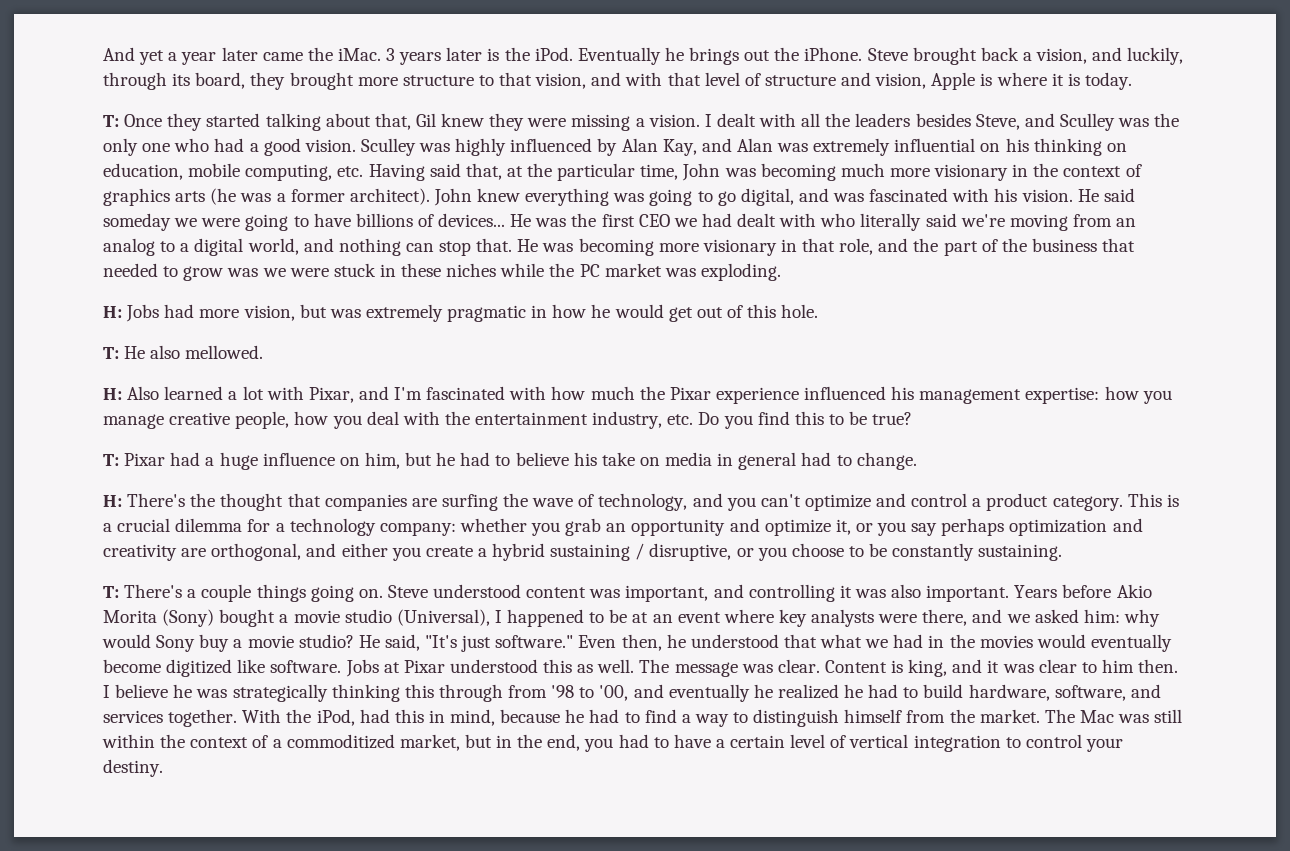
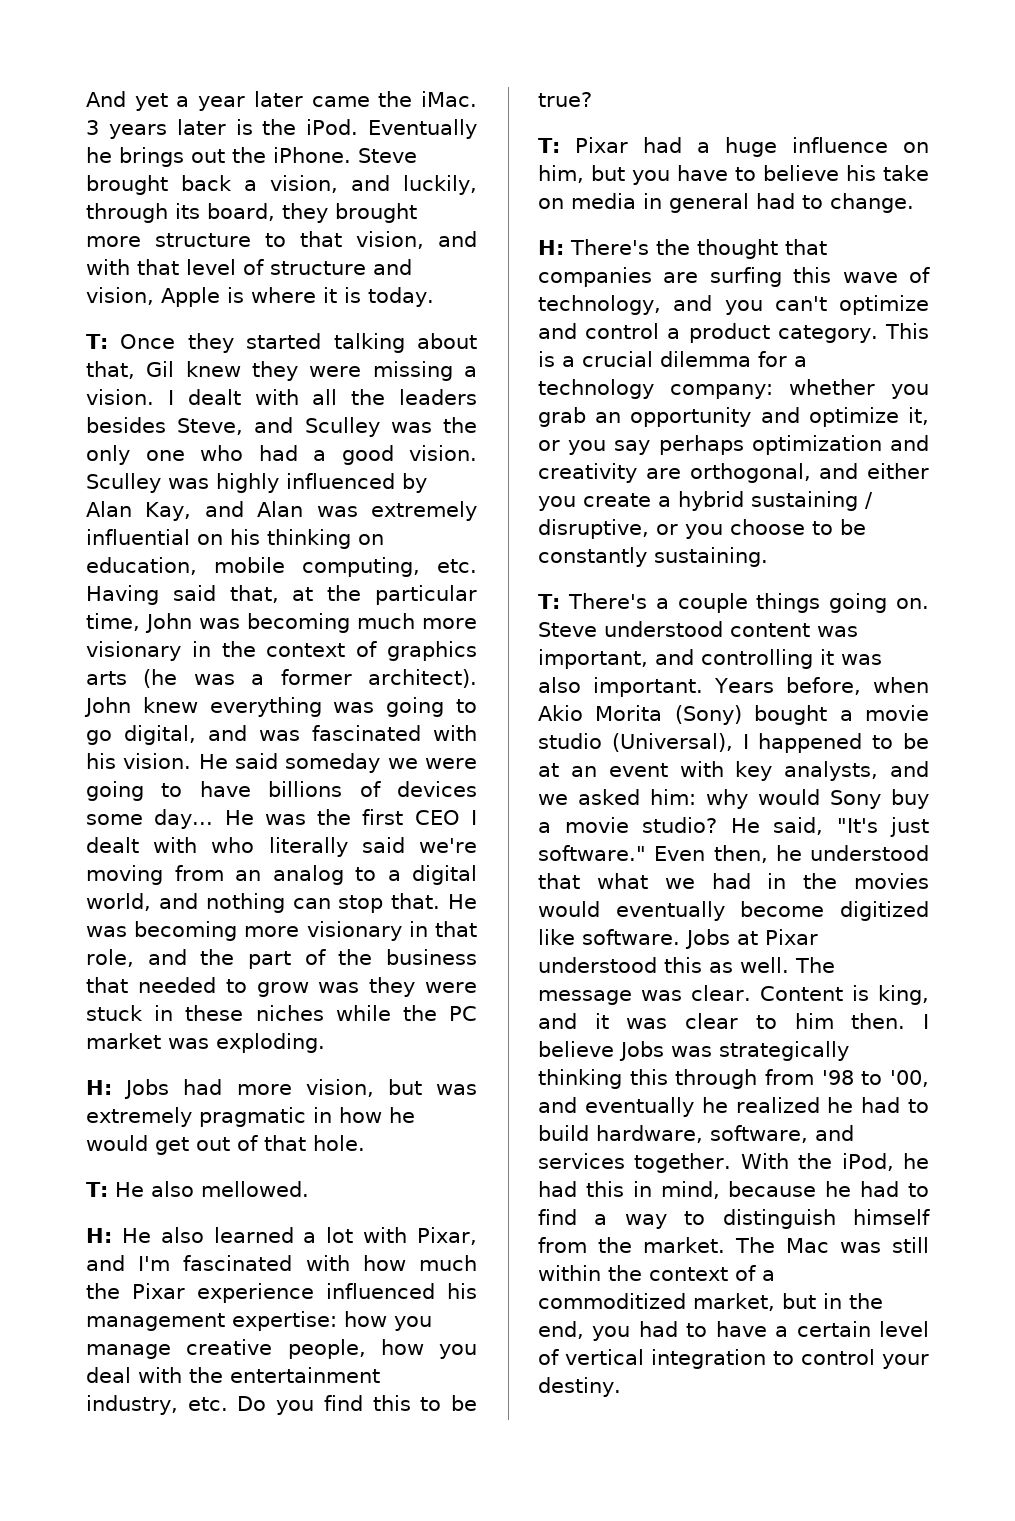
[438,213,506,227] devices... -> [397,781,477,797] [86,809,214,829] devices some day...
[673,213,732,227] we had -> [471,810,477,825] I
[262,268,286,277] we -> [369,977,416,997] they
[747,304,777,318] this -> [264,1135,306,1151] that
[127,386,160,400] Also -> [121,1227,204,1243] He also
[436,452,491,466] he had -> [632,165,729,185] you have
[503,493,529,507] the -> [793,267,832,283] this
[1062,584,1112,598] before -> [785,677,929,695] before, when
[723,609,968,627] where key analysts were there, -> [679,761,879,781] with key analysts,
[173,684,193,698] he -> [619,1041,664,1061] Jobs
(355, 717) none -> [903,1153,929,1169] he

